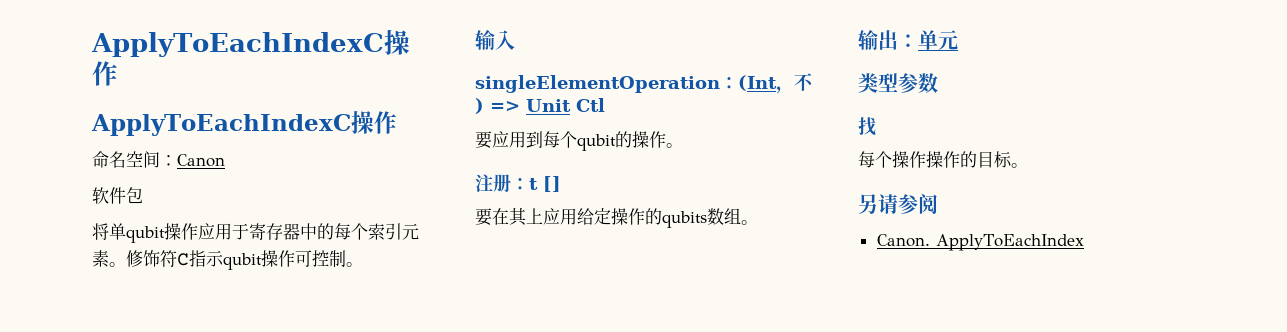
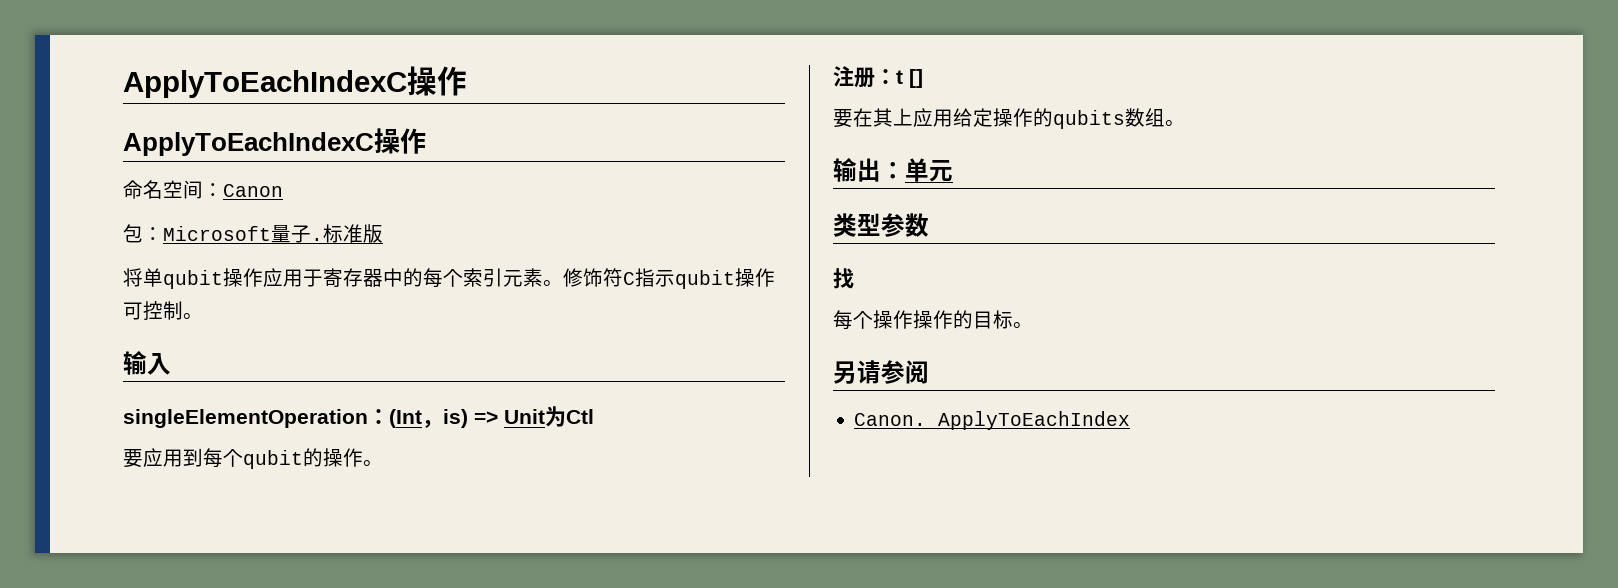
[92,187,126,204] 软件 -> (283, 190) none
(143, 195) none -> [143,224,383,243] ：Microsoft量子.标准版
[794,73,813,91] [475,98,484,114] 不) -> [443,409,468,428] is)
(571, 105) none -> [545,406,566,427] 为

